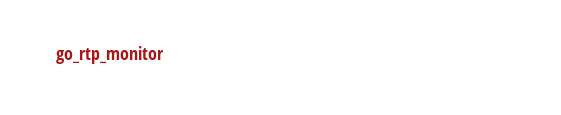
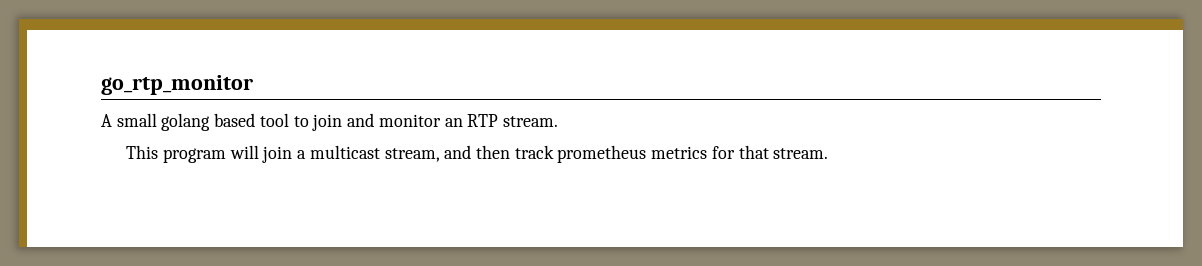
(164, 55) none -> [101,113,558,131] [126,145,829,163] // A small golang based tool to join and monitor an RTP stream. // This program will join a multicast stream, and then track prometheus metrics for that stream.

